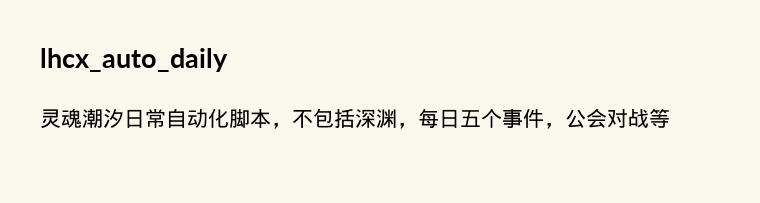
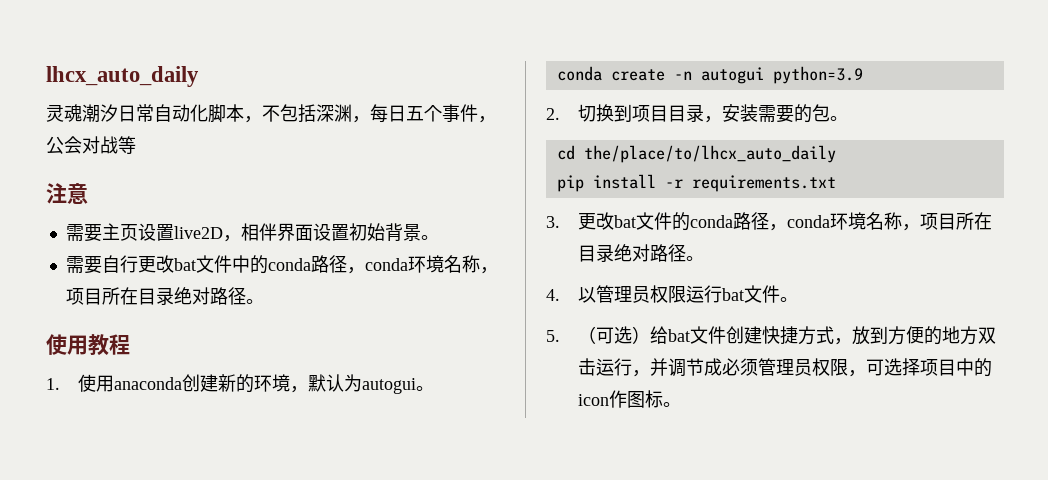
(670, 118) none -> [46,183,88,204] [65,223,439,242] [65,255,498,274] [65,287,264,305] [46,334,130,356] [46,374,435,394] [556,66,863,84] [546,104,849,123] [556,145,836,163] [556,174,836,192] [546,212,993,231] [578,244,705,262] [546,285,799,303] [546,326,997,345] [578,358,993,377] [578,390,682,408] // 注意 // 需要主页设置live2D，相伴界面设置初始背景。 // 需要自行更改bat文件中的conda路径，conda环境名称，项目所在目录绝对路径。 // 使用教程 // 1.使用anaconda创建新的环境，默认为autogui。 // conda create -n autogui python=3.9 // 2.切换到项目目录，安装需要的包。 // cd the/place/to/lhcx_auto_daily // pip install -r requirements.txt // 3.更改bat文件的conda路径，conda环境名称，项目所在目录绝对路径。 // 4.以管理员权限运行bat文件。 // 5.（可选）给bat文件创建快捷方式，放到方便的地方双击运行，并调节成必须管理员权限，可选择项目中的icon作图标。

